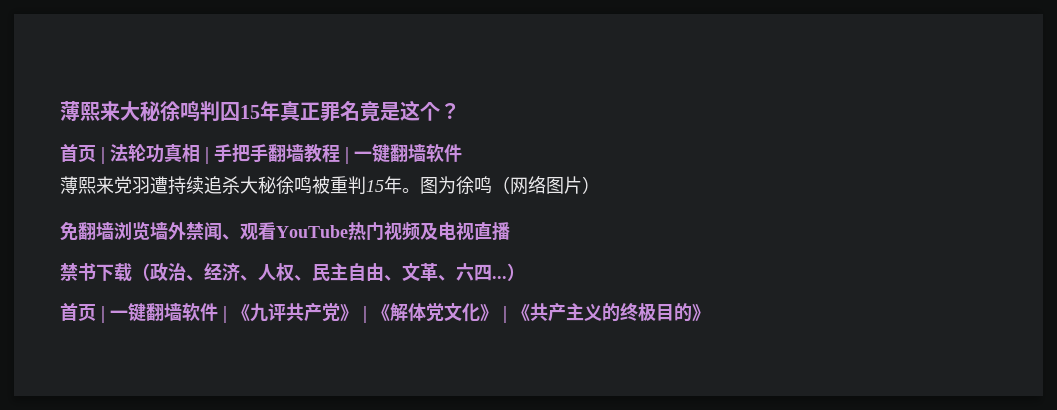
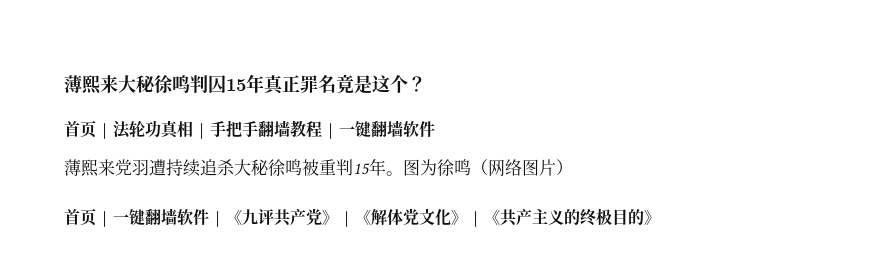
[60,221,510,241] [60,262,525,282] // 免翻墙浏览墙外禁闻、观看YouTube热门视频及电视直播 // 禁书下载（政治、经济、人权、民主自由、文革、六四...） -> (573, 167) none

